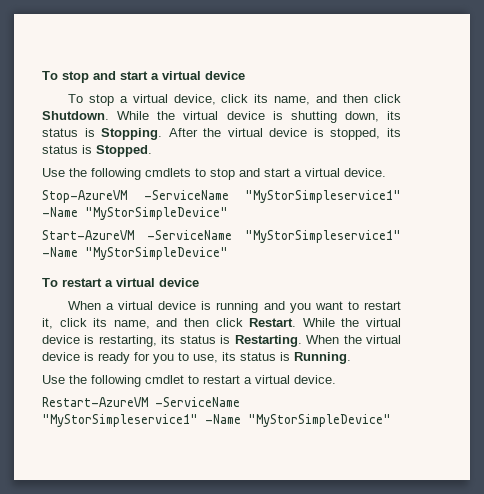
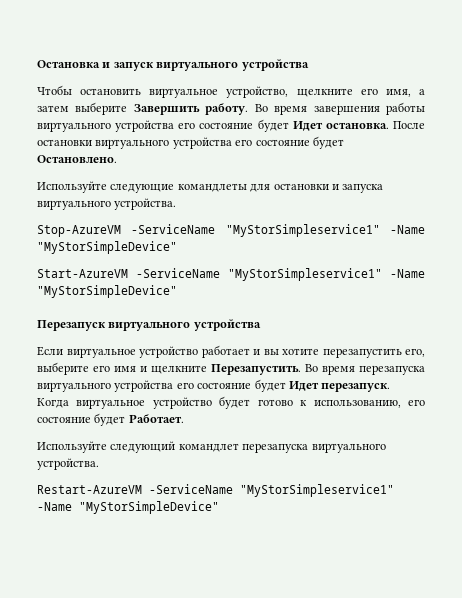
[42,71,245,83] [67,94,402,106] [42,111,401,123] [42,128,401,140] [42,145,152,157] [42,168,386,180] To stop and start a virtual device // To stop a virtual device, click its name, and then click Shutdown. While the virtual device is shutting down, its status is Stopping. After the virtual device is stopped, its status is Stopped. // Use the following cmdlets to stop and start a virtual device. -> [37,59,309,71] [37,85,426,98] [37,102,425,115] [37,119,425,132] [37,136,344,149] [37,155,117,163] [37,181,384,193] [37,198,177,210] Остановка и запуск виртуального устройства // Чтобы остановить виртуальное устройство, щелкните его имя, а затем выберите Завершить работу. Во время завершения работы виртуального устройства его состояние будет Идет остановка. После остановки виртуального устройства его состояние будет Остановлено. // Используйте следующие командлеты для остановки и запуска виртуального устройства.
[42,278,199,287] [67,301,401,313] [42,318,401,329] [42,335,402,347] [42,352,351,364] [42,375,336,387] To restart a virtual device // When a virtual device is running and you want to restart it, click its name, and then click Restart. While the virtual device is restarting, its status is Restarting. When the virtual device is ready for you to use, its status is Running. // Use the following cmdlet to restart a virtual device. -> [37,319,261,331] [37,345,425,358] [37,362,425,375] [37,379,391,392] [37,396,425,409] [37,413,184,426] [37,441,386,453] [37,458,99,470] Перезапуск виртуального устройства // Если виртуальное устройство работает и вы хотите перезапустить его, выберите его имя и щелкните Перезапустить. Во время перезапуска виртуального устройства его состояние будет Идет перезапуск. Когда виртуальное устройство будет готово к использованию, его состояние будет Работает. // Используйте следующий командлет перезапуска виртуального устройства.

